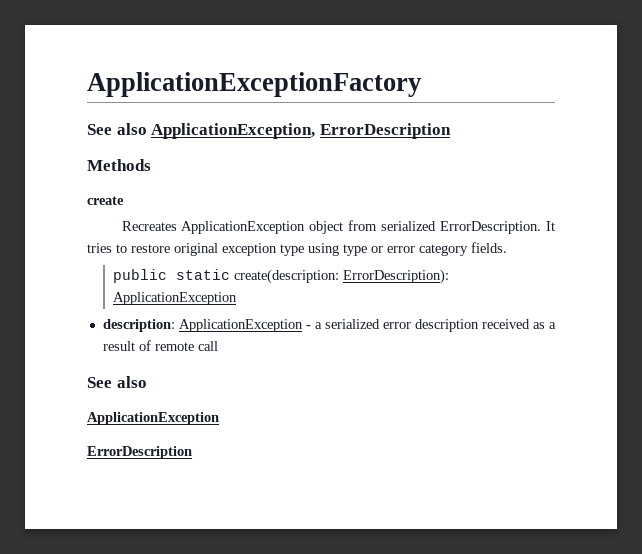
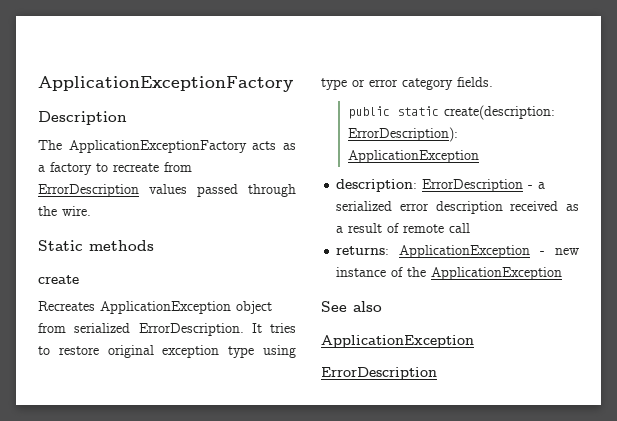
[87,123,451,139] [87,159,151,171] See also ApplicationException, ErrorDescription // Methods -> [38,111,127,125] [38,140,296,153] [38,162,192,175] [38,184,296,197] [38,206,91,216] [38,240,154,251] Description // The ApplicationExceptionFactory acts as a factory to recreate from ErrorDescription values passed through the wire. // Static methods
[178,319,303,332] ApplicationException -> [422,179,524,192] ErrorDescription
(218, 346) none -> [336,245,579,258] [336,267,563,280] // returns: ApplicationException - new instance of the ApplicationException

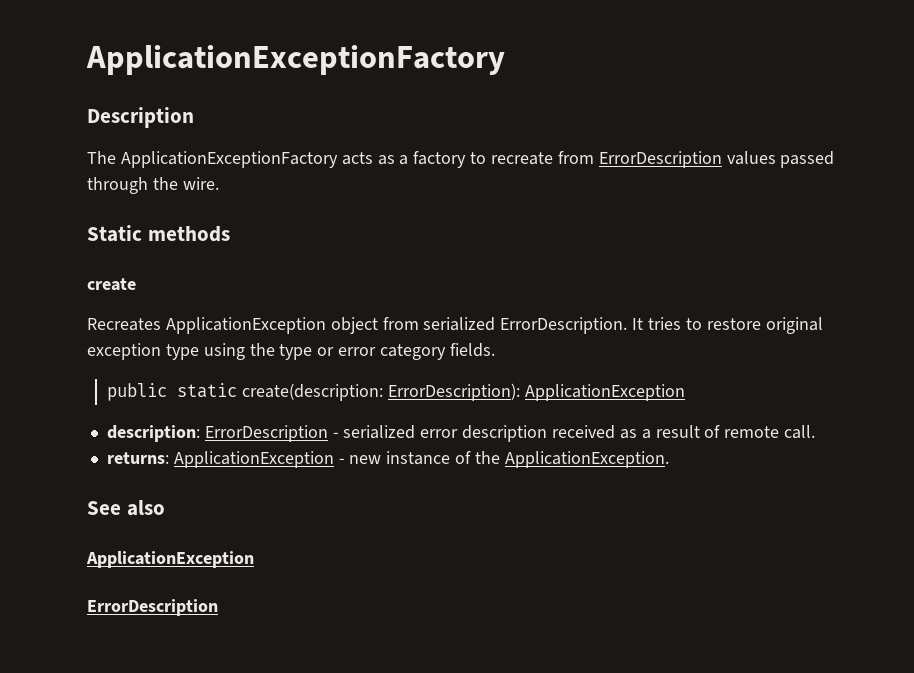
(296, 351) none -> [249,343,275,356] the
[538,182,546,189] a -> (339, 435) none
[449,223,471,233] call -> [784,425,816,439] call.
[431,267,563,280] ApplicationException -> [504,451,669,468] ApplicationException.

